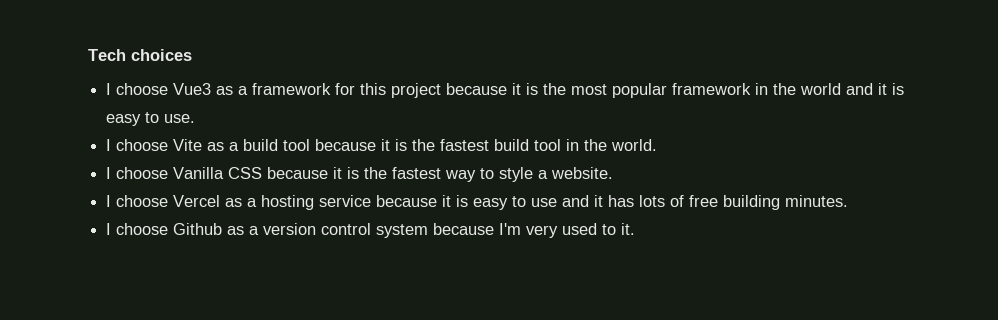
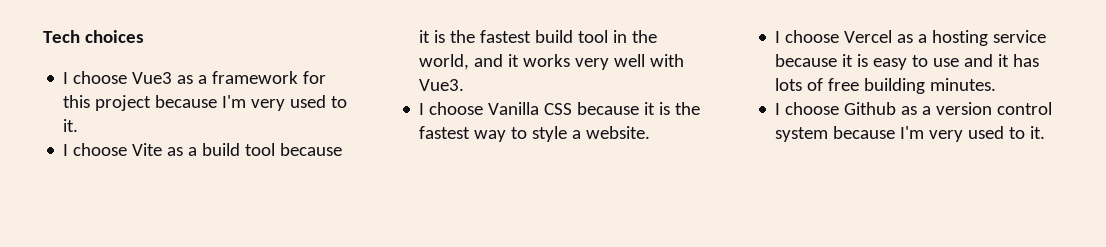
[512,83,905,98] [106,112,196,126] it is the most popular framework in the world and it is easy to use. -> [222,95,348,111] [63,119,79,132] I'm very used to it.
[611,139,658,151] world. -> [419,54,685,70] [419,79,465,91] world, and it works very well with Vue3.

